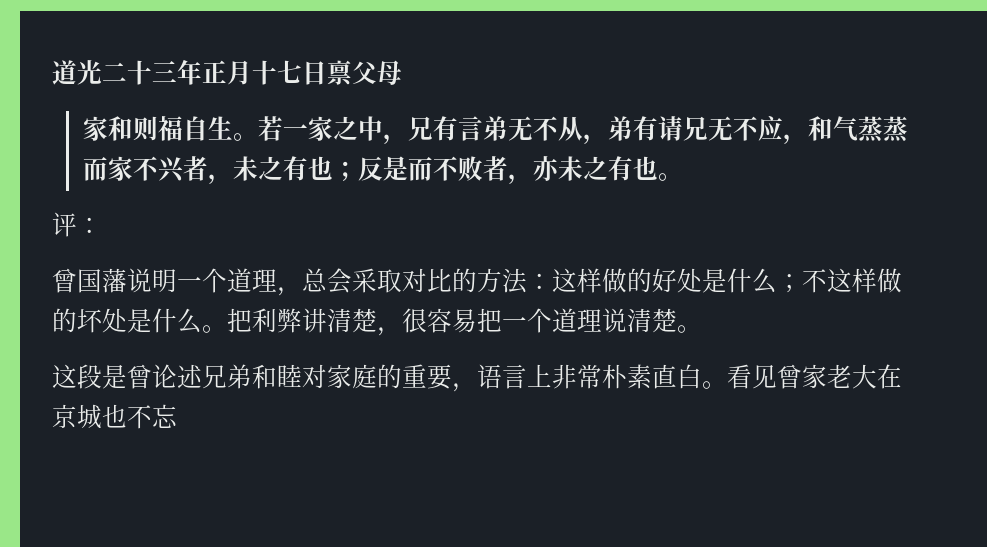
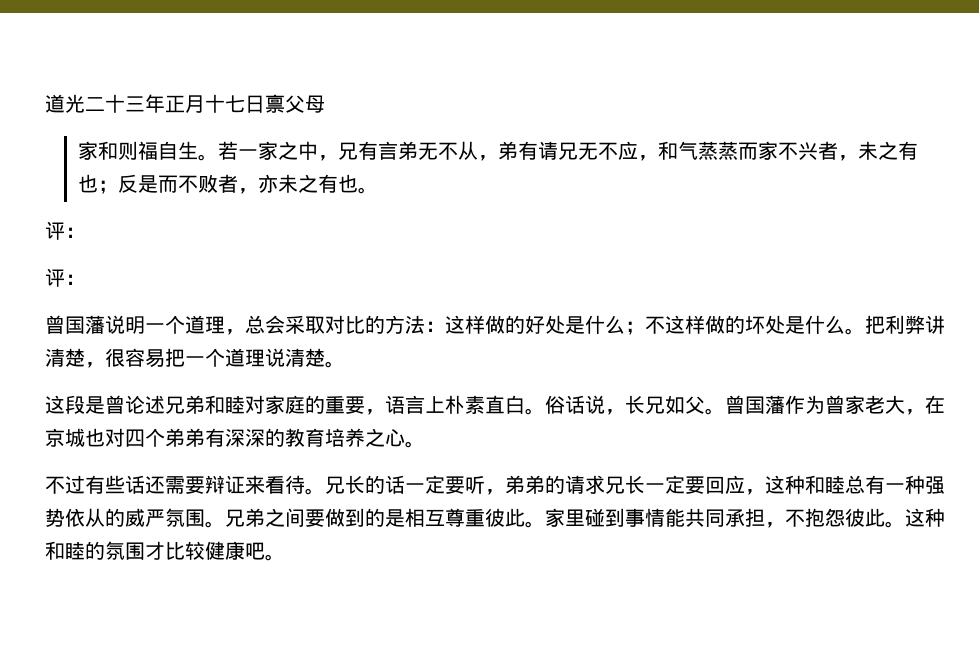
(102, 225) none -> [45,268,85,287] // 评：
[552,364,602,389] 非常 -> (445, 404) none
[727,364,777,389] 看见 -> [545,395,825,415] 俗话说，长兄如父。曾国藩作为
(877, 376) none -> [905,409,925,415] ，
[127,404,178,429] 不忘 -> [105,428,425,448] [45,475,945,495] [45,508,945,528] [45,541,285,561] 对四个弟弟有深深的教育培养之心。 // 不过有些话还需要辩证来看待。兄长的话一定要听，弟弟的请求兄长一定要回应，这种和睦总有一种强势依从的威严氛围。兄弟之间要做到的是相互尊重彼此。家里碰到事情能共同承担，不抱怨彼此。这种和睦的氛围才比较健康吧。

